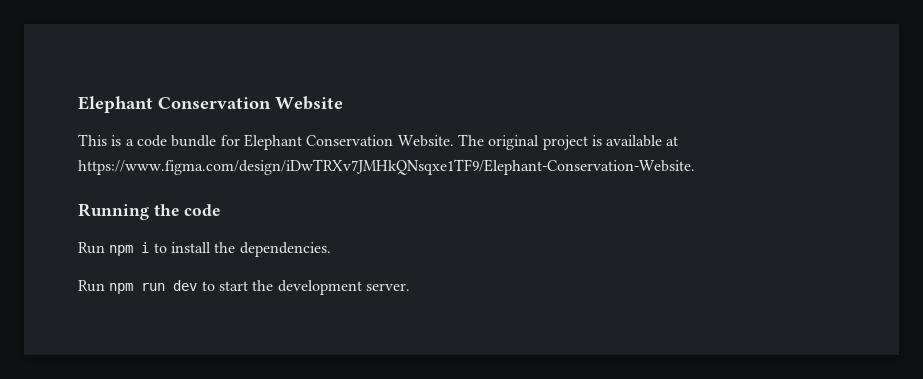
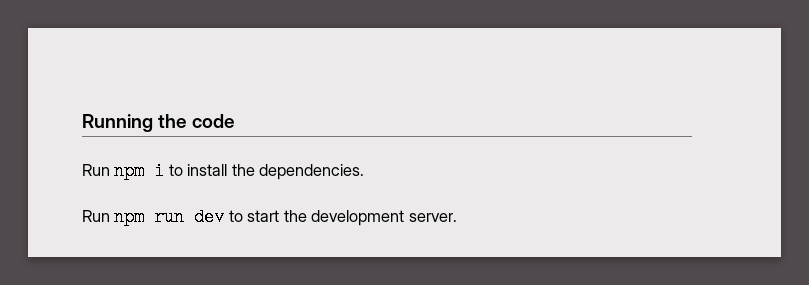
[78,96,343,113] [78,134,679,150] [78,159,695,175] Elephant Conservation Website // This is a code bundle for Elephant Conservation Website. The original project is available at https://www.figma.com/design/iDwTRXv7JMHkQNsqxe1TF9/Elephant-Conservation-Website. // -> (82, 123) none

